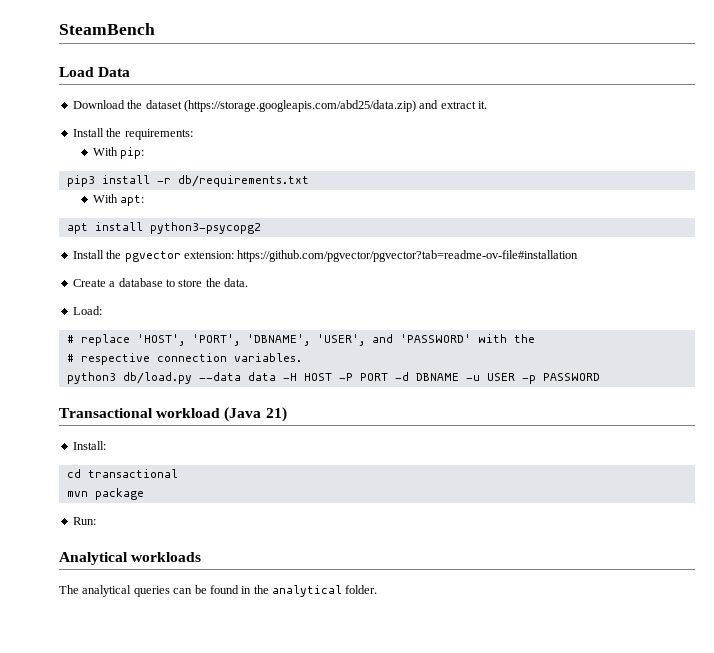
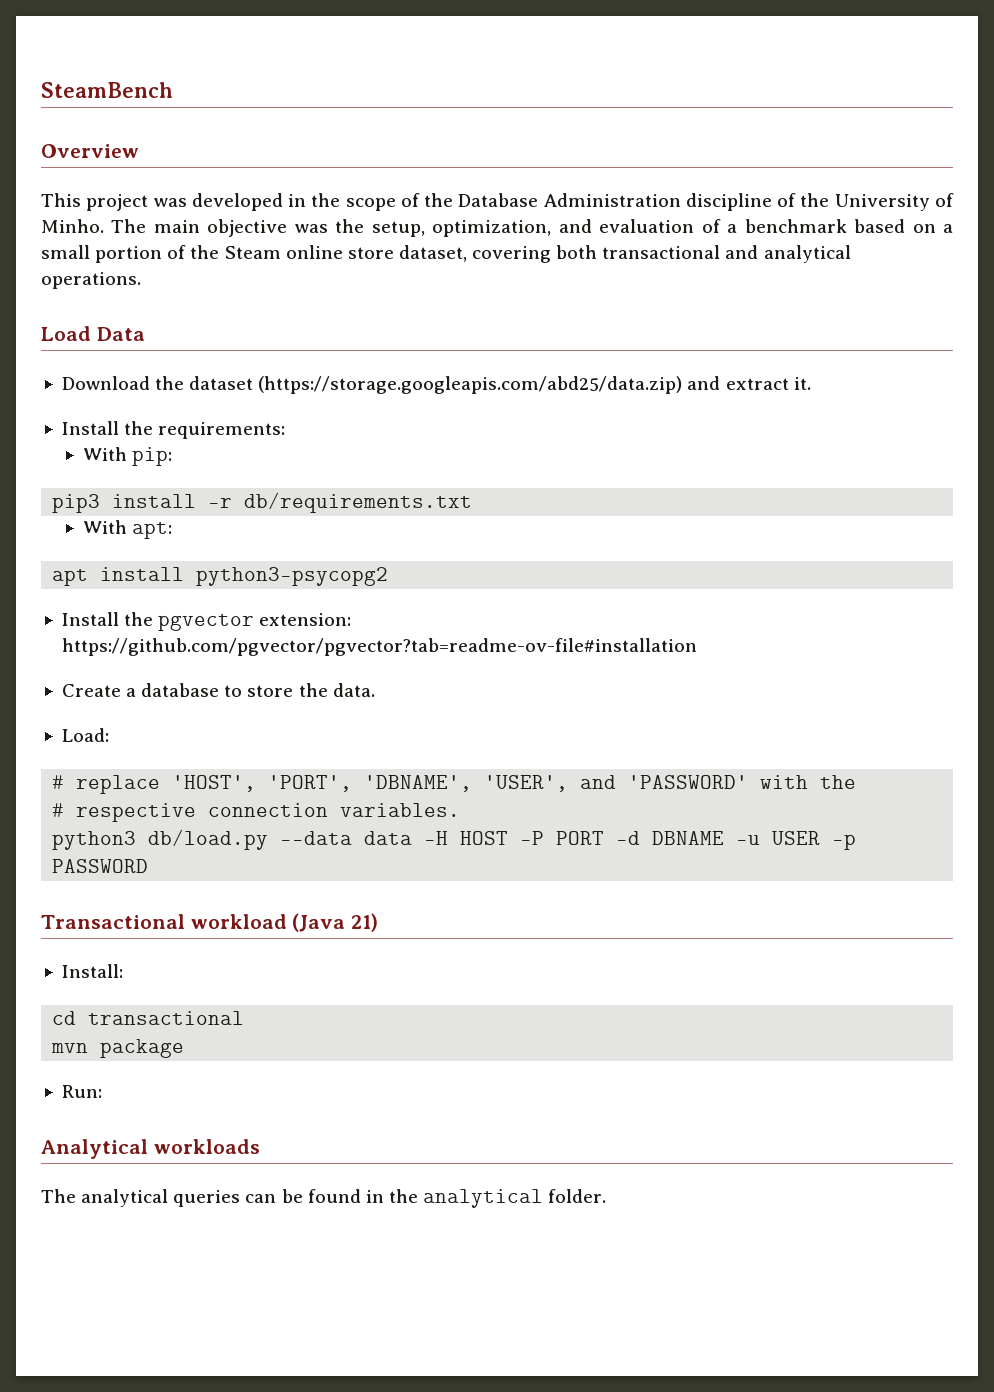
(155, 29) none -> [41,144,139,158] [41,193,954,211] [41,219,954,237] [41,245,851,263] [41,272,141,289] // Overview // This project was developed in the scope of the Database Administration discipline of the University of Minho. The main objective was the setup, optimization, and evaluation of a benchmark based on a small portion of the Steam online store dataset, covering both transactional and analytical operations.

